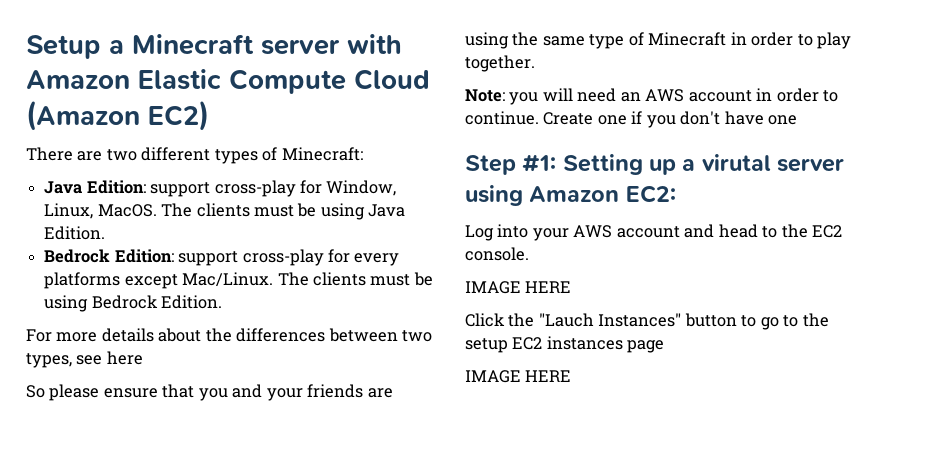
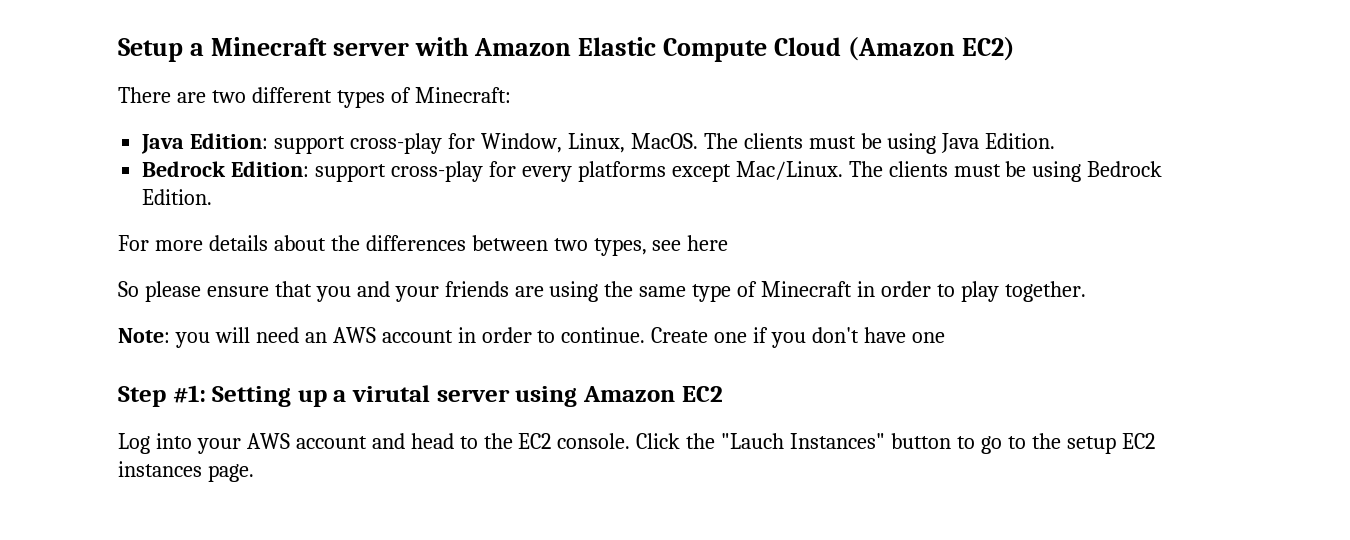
[625,185,676,203] EC2: -> [681,386,723,402] EC2
[465,281,572,294] // IMAGE HERE // -> (631, 441) none
[627,340,665,353] [465,370,572,383] page // IMAGE HERE -> [207,464,254,482] page.

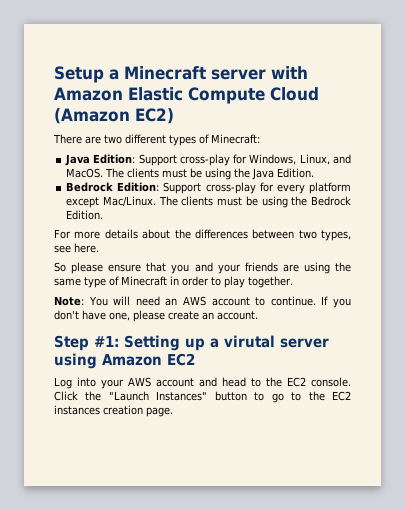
[274,133,625,154] support cross-play for Window, Linux, -> [138,154,351,166] Support cross-play for Windows, Linux, and
(937, 143) none -> [234,168,251,178] the
[315,164,387,182] support -> [163,182,202,194] Support
[577,161,666,182] platforms -> [309,182,351,194] platform
(1082, 171) none -> [291,196,308,206] the
[687,235,729,251] here -> [74,243,99,253] here.
[174,332,210,348] you -> [88,296,108,306] You
[457,327,945,348] in order to continue. Create one if you don't have one -> [255,296,351,308] [54,310,258,322] to continue. If you don't have one, please create an account.
[721,433,785,449] "Lauch -> [108,391,149,401] "Launch
[1066,436,1116,454] setup -> (325, 396) none
(202, 469) none -> [103,405,143,415] creation

